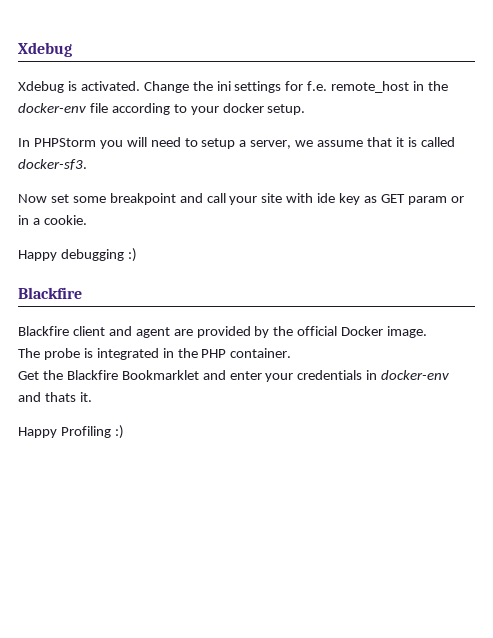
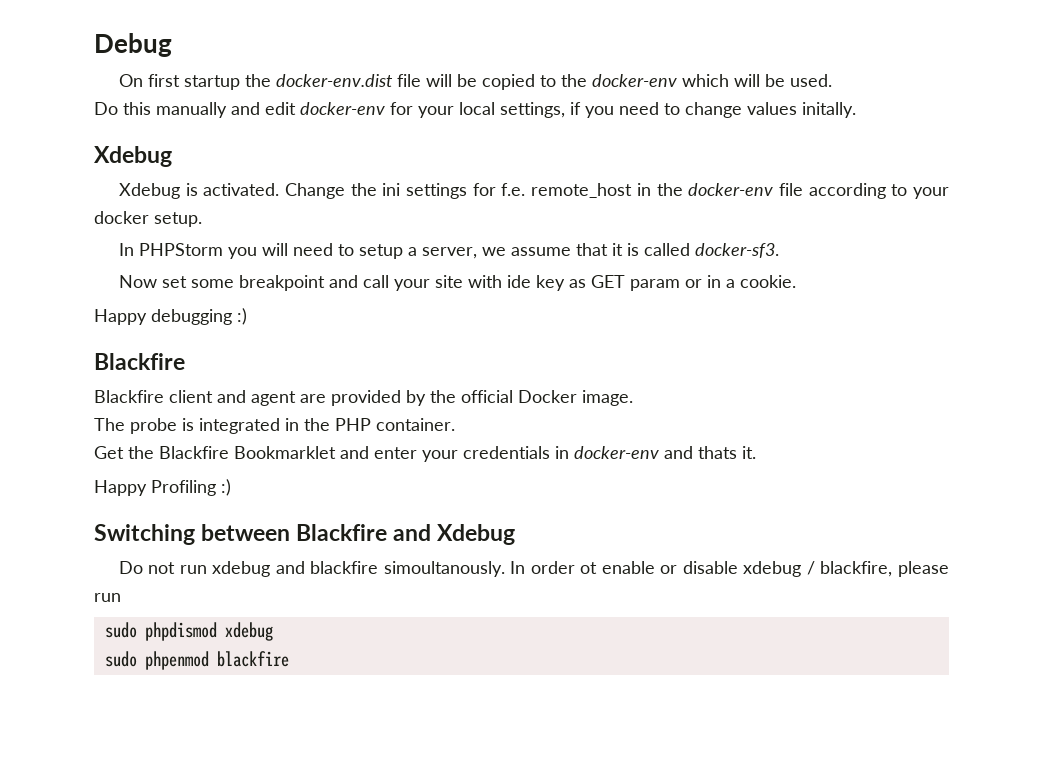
(18, 49) none -> [94,33,172,57] [118,74,832,90] [94,102,856,118] Debug // On first startup the docker-env.dist file will be copied to the docker-env which will be used. // Do this manually and edit docker-env for your local settings, if you need to change values initally. //
(124, 432) none -> [94,524,516,545] [118,561,949,577] [94,593,121,602] [104,622,273,641] [104,651,289,670] // Switching between Blackfire and Xdebug // Do not run xdebug and blackfire simoultanously. In order ot enable or disable xdebug / blackfire, please run // sudo phpdismod xdebug // sudo phpenmod blackfire

